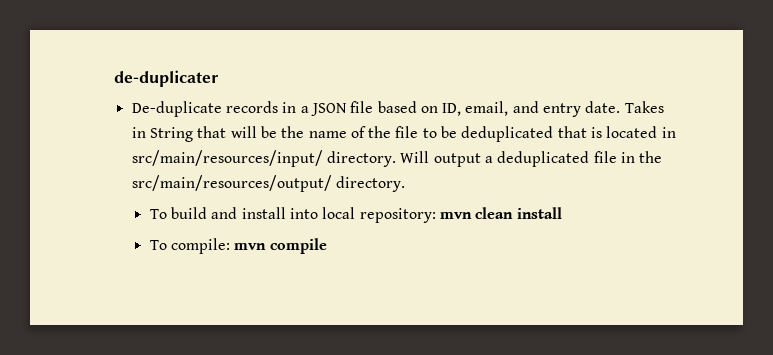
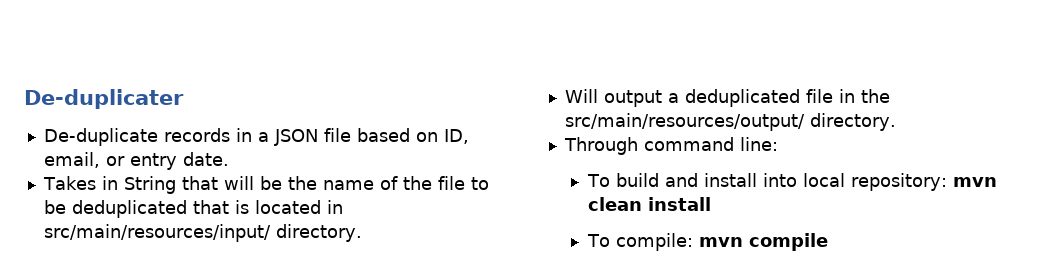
[114,70,219,87] de-duplicater -> [24,89,184,109] De-duplicater
[512,101,539,113] and -> [105,156,125,166] or
(621, 107) none -> (229, 159) //
(396, 159) none -> (362, 233) //
(405, 184) none -> [563,137,778,155] // Through command line:

